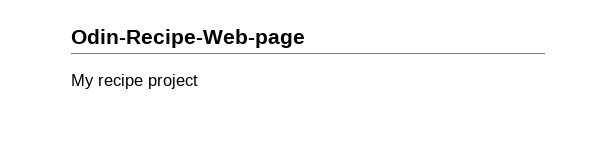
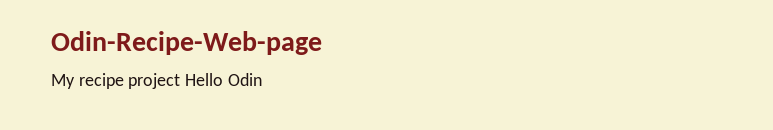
(198, 81) none -> [185,73,262,86] Hello Odin

